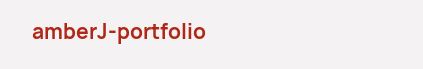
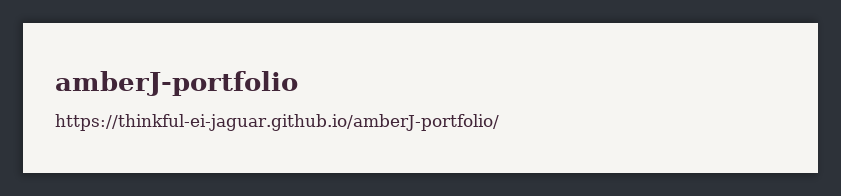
(206, 33) none -> [55,114,499,131] // https://thinkful-ei-jaguar.github.io/amberJ-portfolio/

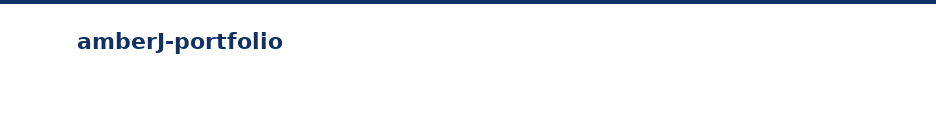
[55,114,499,131] // https://thinkful-ei-jaguar.github.io/amberJ-portfolio/ -> (283, 43) none

